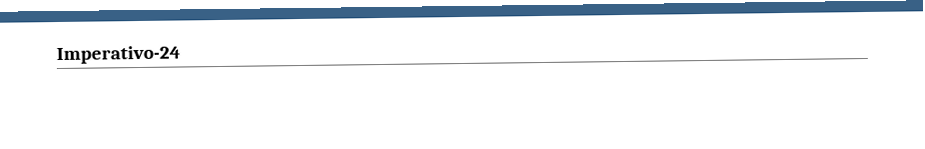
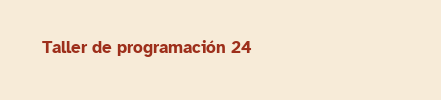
[56,45,181,65] Imperativo-24 -> [42,40,252,57] Taller de programación 24

